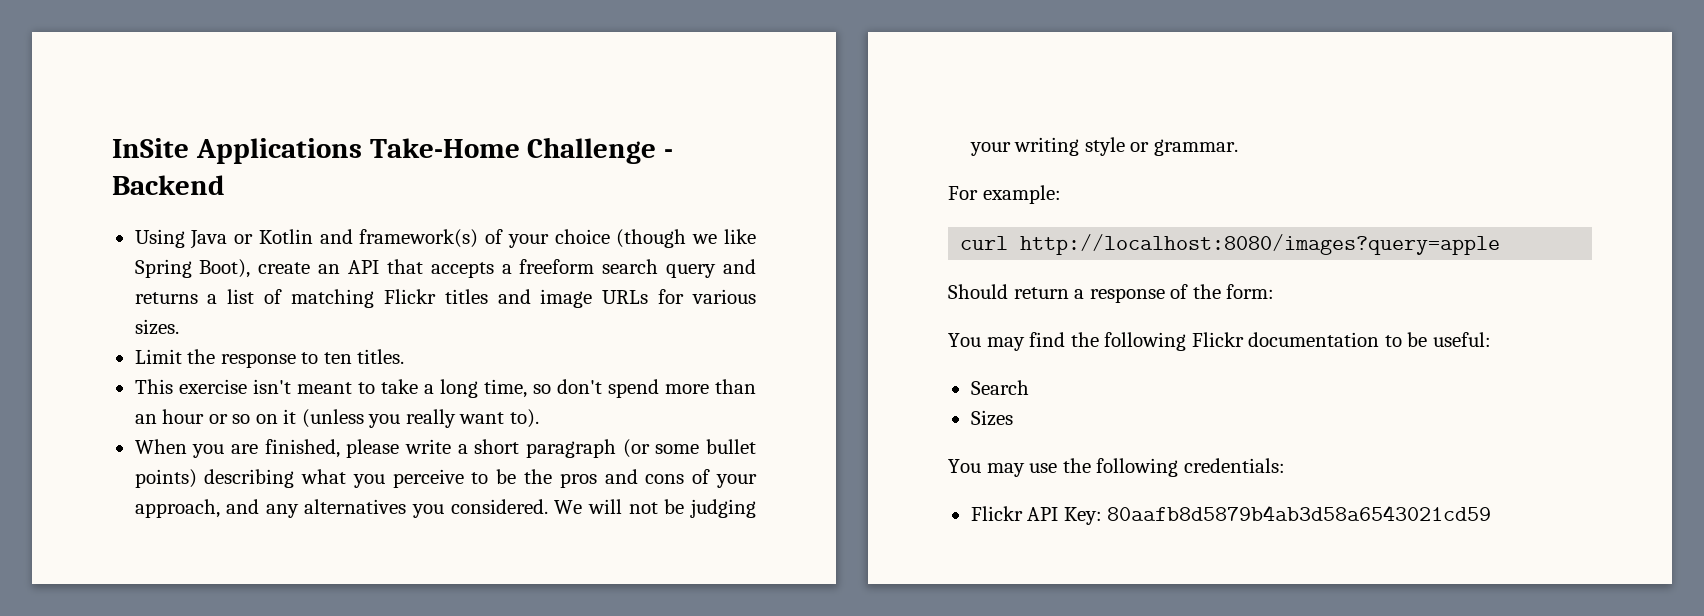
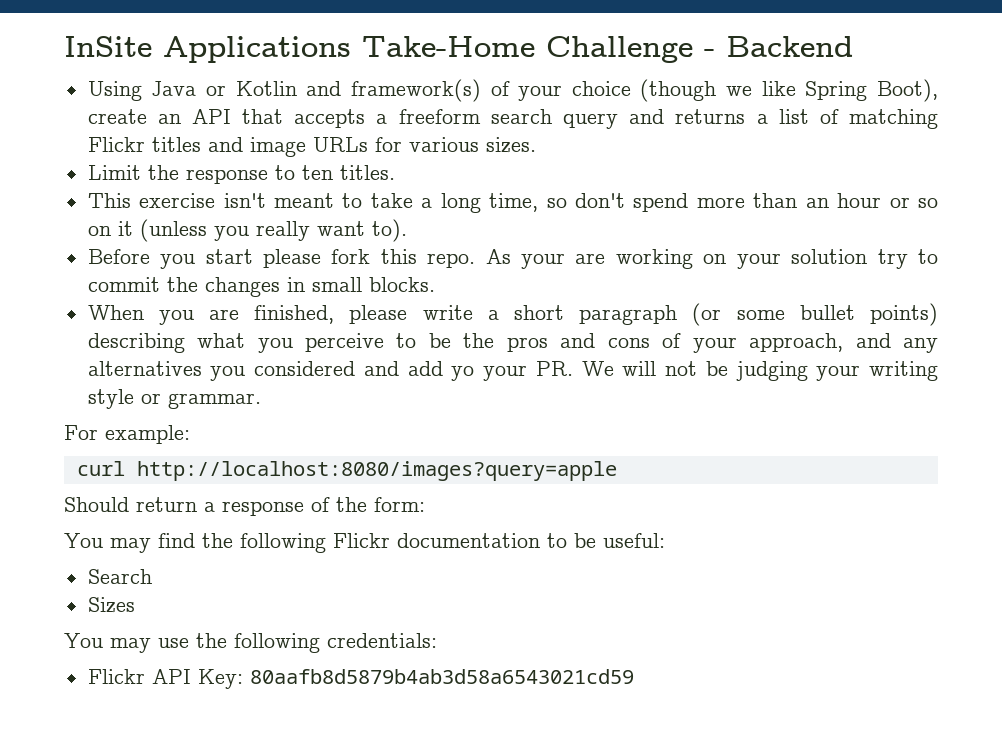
(539, 418) none -> [87,249,938,269] [87,277,435,297] // Before you start please fork this repo. As your are working on your solution try to commit the changes in small blocks.
[450,499,548,514] considered. -> [254,361,573,381] considered and add yo your PR.

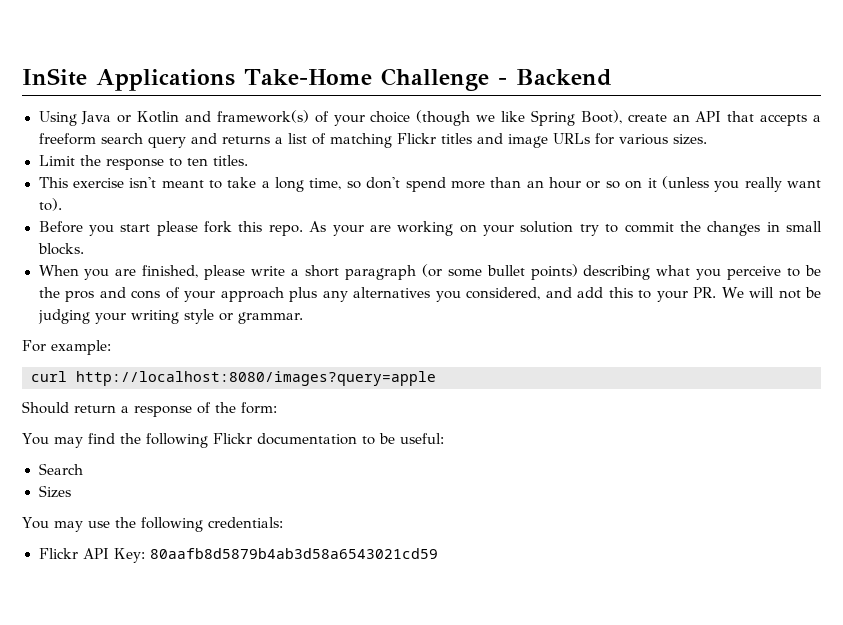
[749,333,891,352] approach, and -> [220,287,318,302] approach plus
[254,361,356,376] considered -> [466,287,541,300] considered,
[451,366,475,381] yo -> [608,287,652,299] this to

